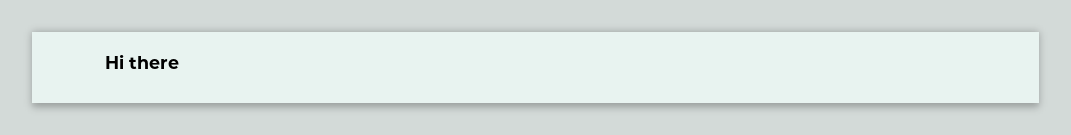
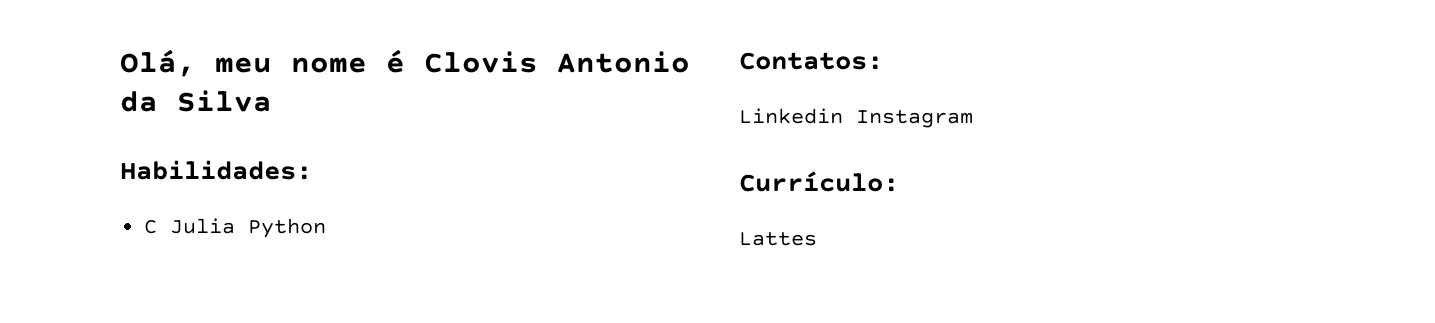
[105,54,179,69] Hi there -> [120,49,690,77] [120,90,272,112] [120,160,312,180] [144,218,327,238] [739,52,883,70] [739,108,973,128] [739,171,899,192] [739,232,817,246] Olá, meu nome é Clovis Antonio da Silva // Habilidades: // C Julia Python // Contatos: // Linkedin Instagram // Currículo: // Lattes

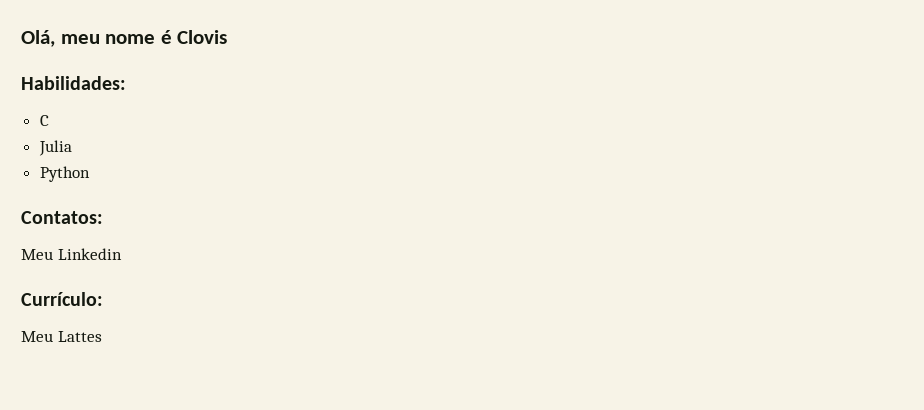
[557,51,690,73] [120,90,272,112] Antonio da Silva -> (228, 37) none
(158, 227) none -> (49, 120) //
(236, 226) none -> (72, 148) //
(883, 61) none -> [21,249,53,260] Meu
[856,110,973,128] Instagram -> (122, 254) none
(899, 181) none -> [21,331,53,342] Meu

